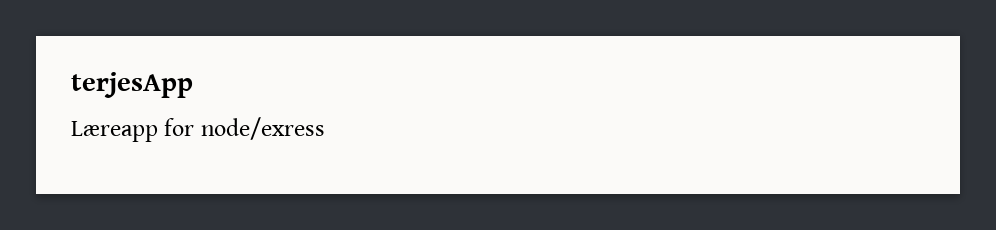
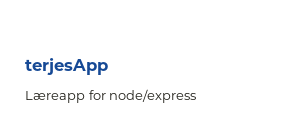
[200,117,325,140] node/exress -> [109,89,197,103] node/express

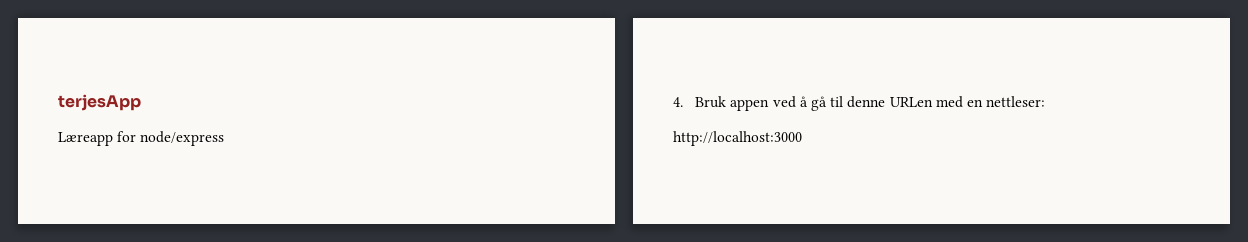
(197, 96) none -> [673,96,1046,111] [673,131,802,146] // 4. Bruk appen ved å gå til denne URLen med en nettleser: // http://localhost:3000

